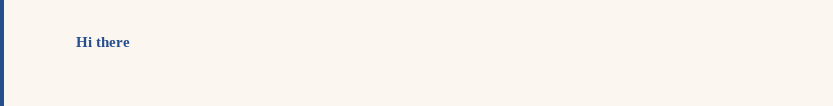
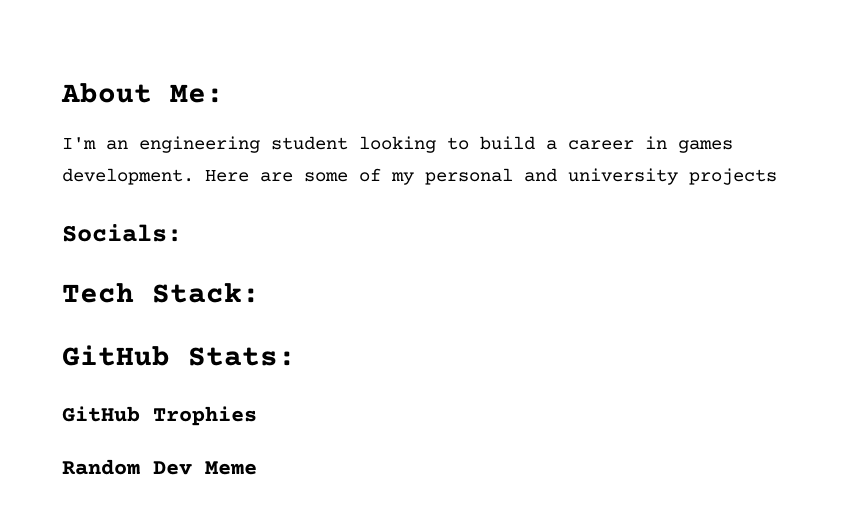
[76,37,131,47] Hi there -> [61,83,224,103] [62,136,733,153] [62,168,777,185] [62,224,182,242] [62,283,260,303] [62,345,296,366] [62,406,257,426] [62,459,257,475] About Me: // I'm an engineering student looking to build a career in games development. Here are some of my personal and university projects // Socials: // Tech Stack: // GitHub Stats: // GitHub Trophies // Random Dev Meme

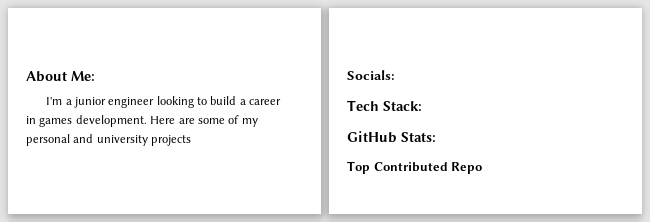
[106,136,348,153] an engineering student -> [65,97,155,108] a junior engineer
[62,406,257,426] [62,459,257,475] GitHub Trophies // Random Dev Meme -> [347,161,483,174] Top Contributed Repo

